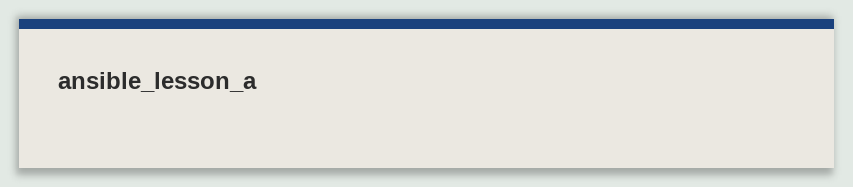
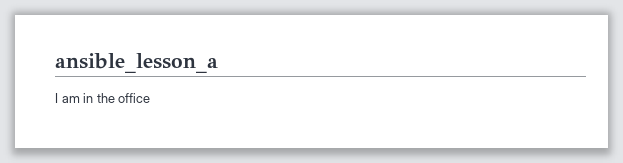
(257, 82) none -> [55,93,151,103] // I am in the office

